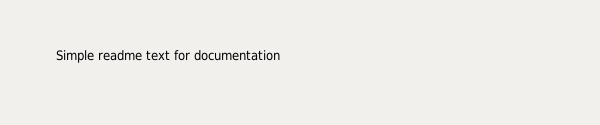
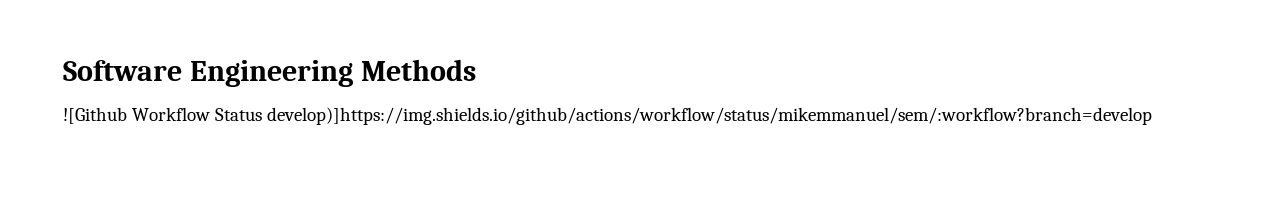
[56,50,280,63] Simple readme text for documentation -> [63,59,476,87] [63,107,1153,125] Software Engineering Methods // ![Github Workflow Status develop)]https://img.shields.io/github/actions/workflow/status/mikemmanuel/sem/:workflow?branch=develop

